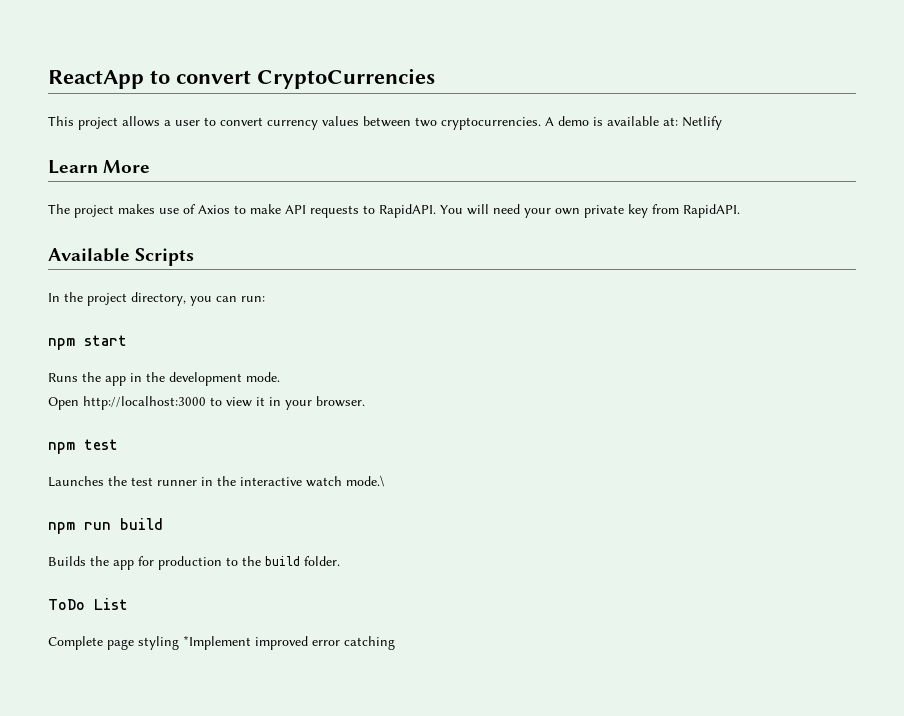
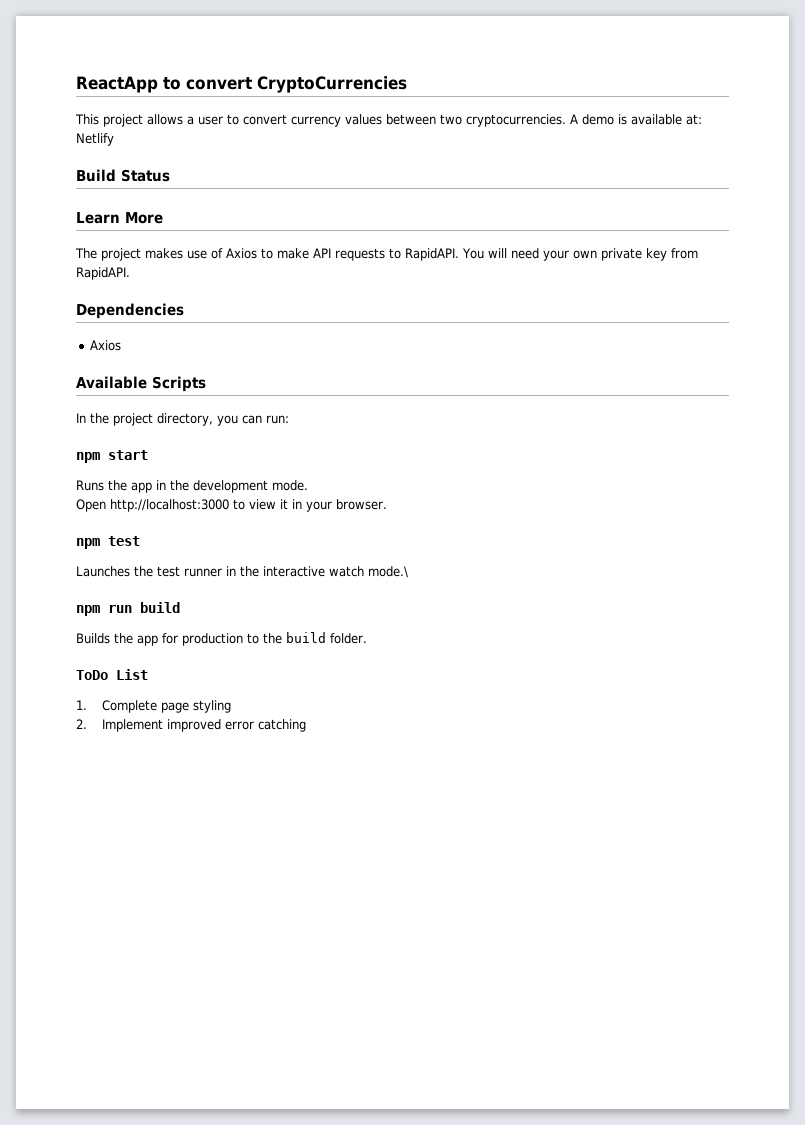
(722, 123) none -> [76,169,170,182] // Build Status
(740, 211) none -> [76,303,184,319] [90,340,122,351] // Dependencies // Axios
(128, 604) none -> [76,700,87,710] 1.
[183,635,251,650] *Implement -> [76,719,163,732] // 2. Implement

